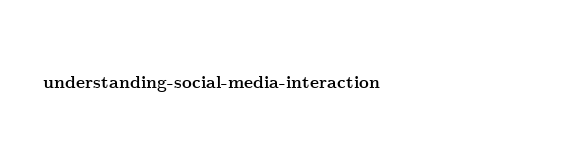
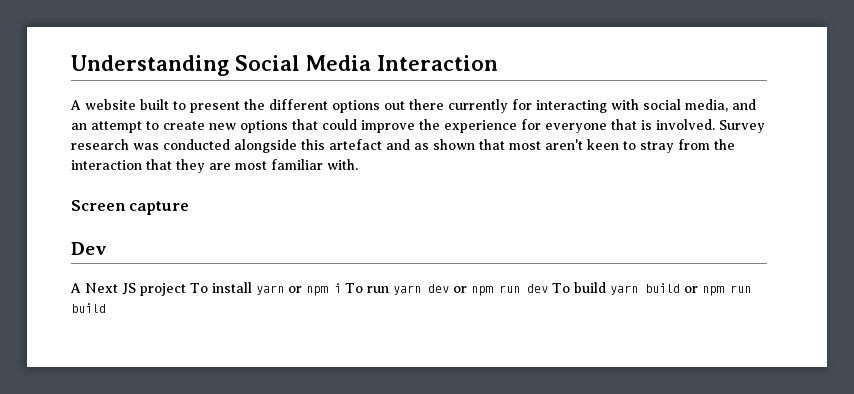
[43,76,380,92] understanding-social-media-interaction -> [71,55,498,76] [70,99,756,113] [71,119,765,133] [71,139,735,153] [71,159,358,173] [71,200,190,215] [71,242,107,255] [70,282,751,296] [71,303,106,313] Understanding Social Media Interaction // A website built to present the different options out there currently for interacting with social media, and an attempt to create new options that could improve the experience for everyone that is involved. Survey research was conducted alongside this artefact and as shown that most aren't keen to stray from the interaction that they are most familiar with. // Screen capture // Dev // A Next JS project To install yarn or npm i To run yarn dev or npm run dev To build yarn build or npm run build

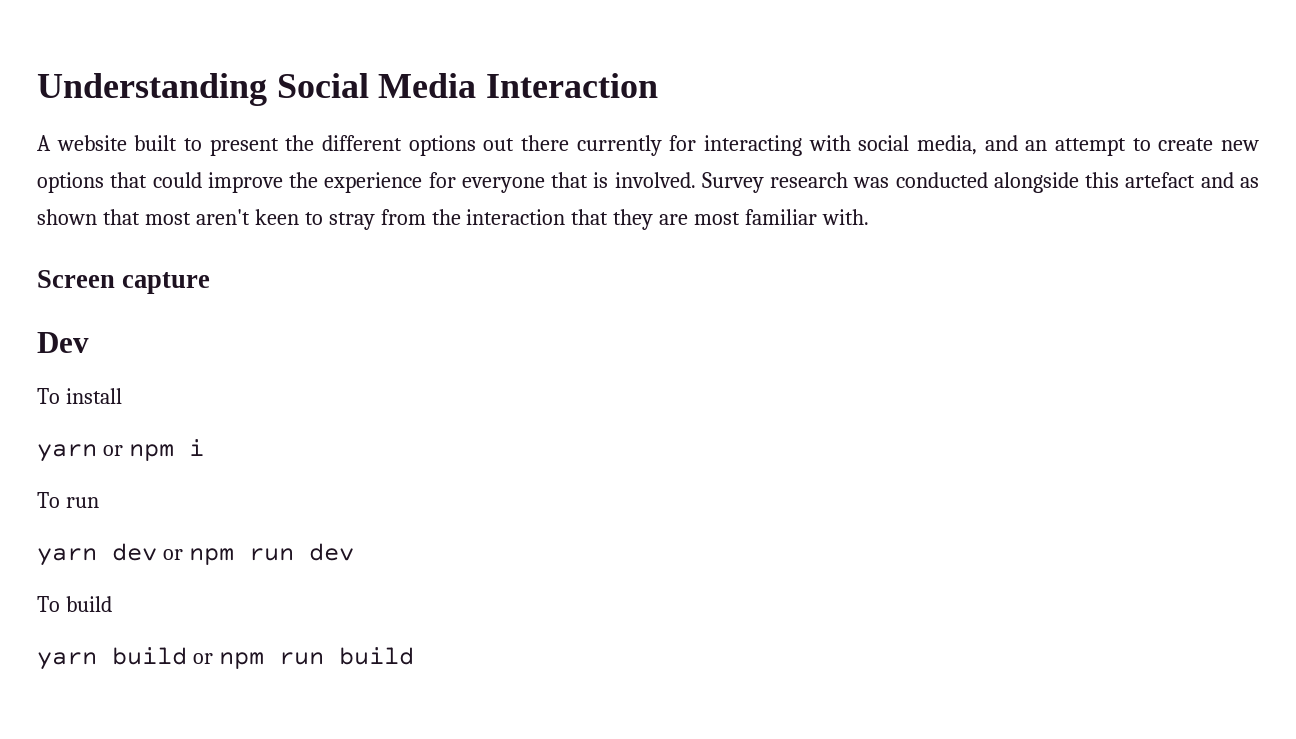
[70,283,186,296] A Next JS project -> (89, 342) none
(252, 287) none -> (122, 396) //
(341, 288) none -> (204, 447) //
(389, 289) none -> (99, 502) //
(548, 288) none -> (354, 552) //
(606, 287) none -> (112, 604) //

